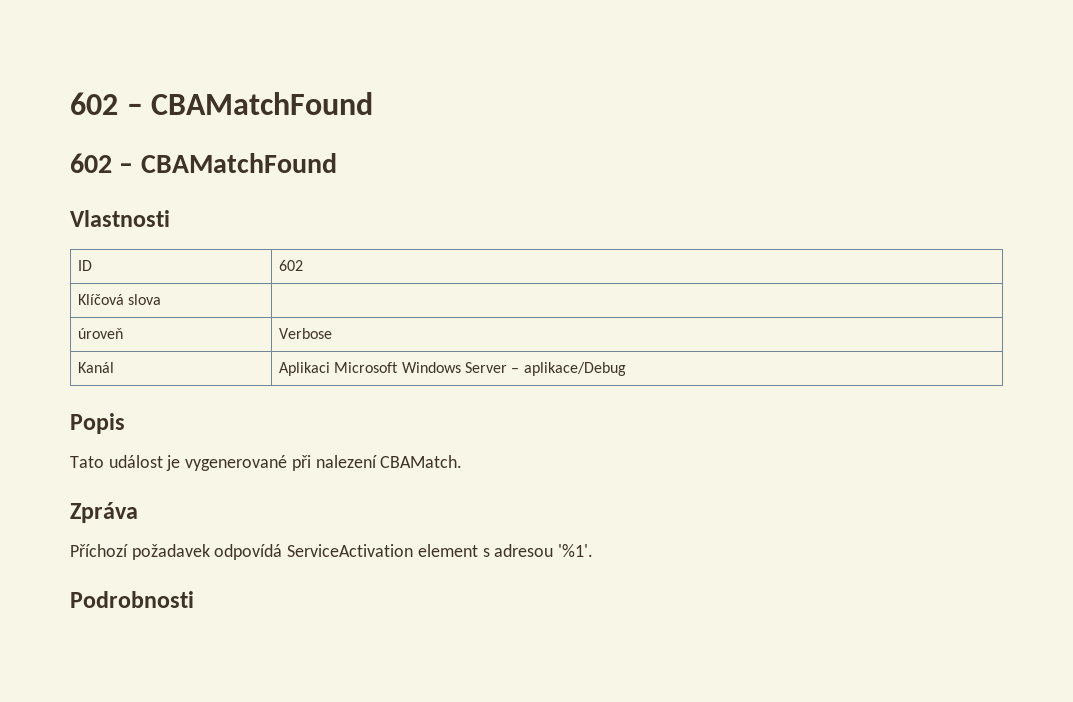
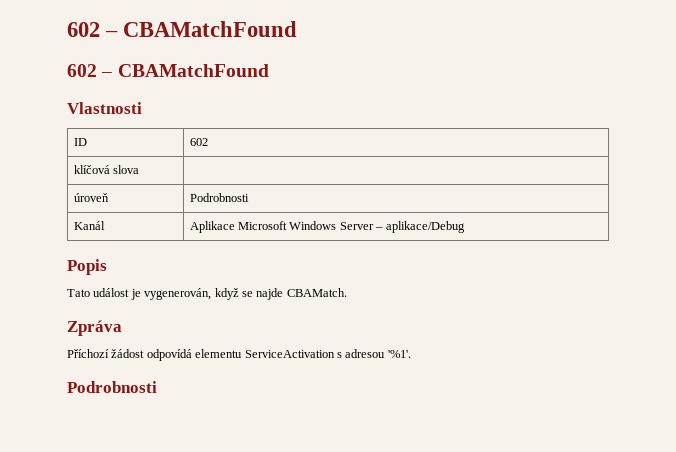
[78,294,125,305] Klíčová -> [73,165,110,174] klíčová
[279,328,333,339] Verbose -> [189,193,249,202] Podrobnosti
[279,362,331,376] Aplikaci -> [189,221,235,233] Aplikace
[185,455,377,471] vygenerované při nalezení -> [144,288,284,300] vygenerován, když se najde
[131,544,478,560] požadavek odpovídá ServiceActivation element -> [111,349,335,361] žádost odpovídá elementu ServiceActivation

